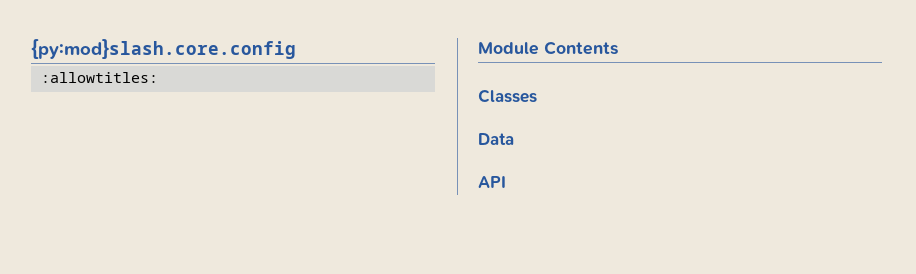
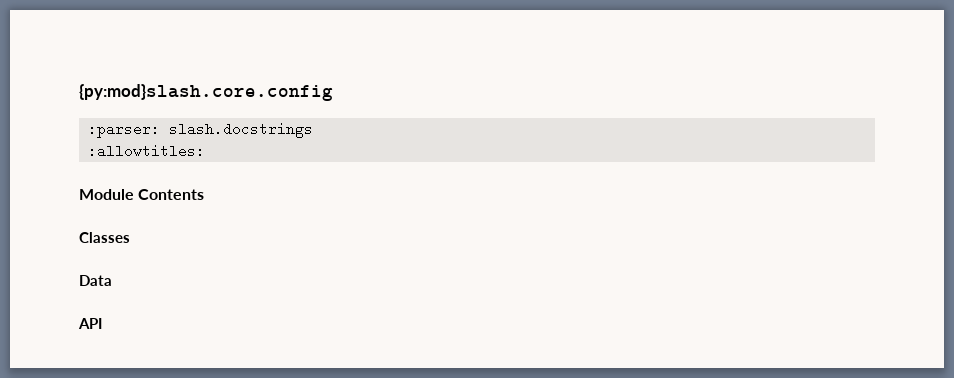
(296, 49) none -> [87,122,313,138] // :parser: slash.docstrings

